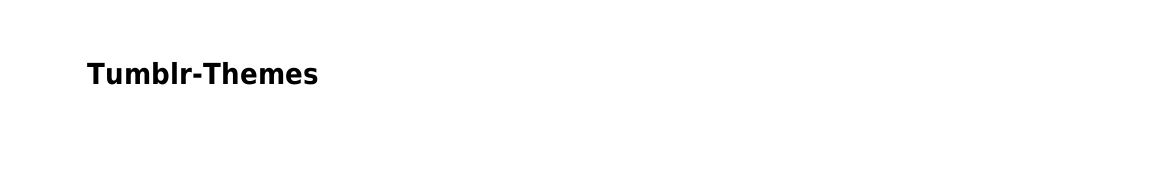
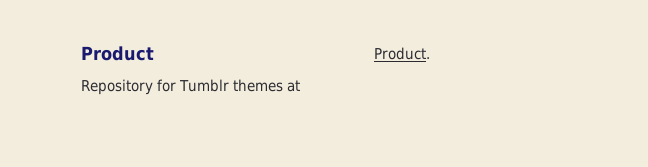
[87,61,319,85] Tumblr-Themes -> [81,46,154,61] [81,79,301,95] [374,47,430,60] Product // Repository for Tumblr themes at Product.

